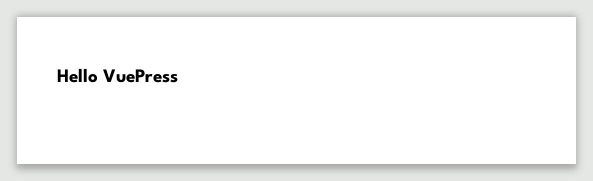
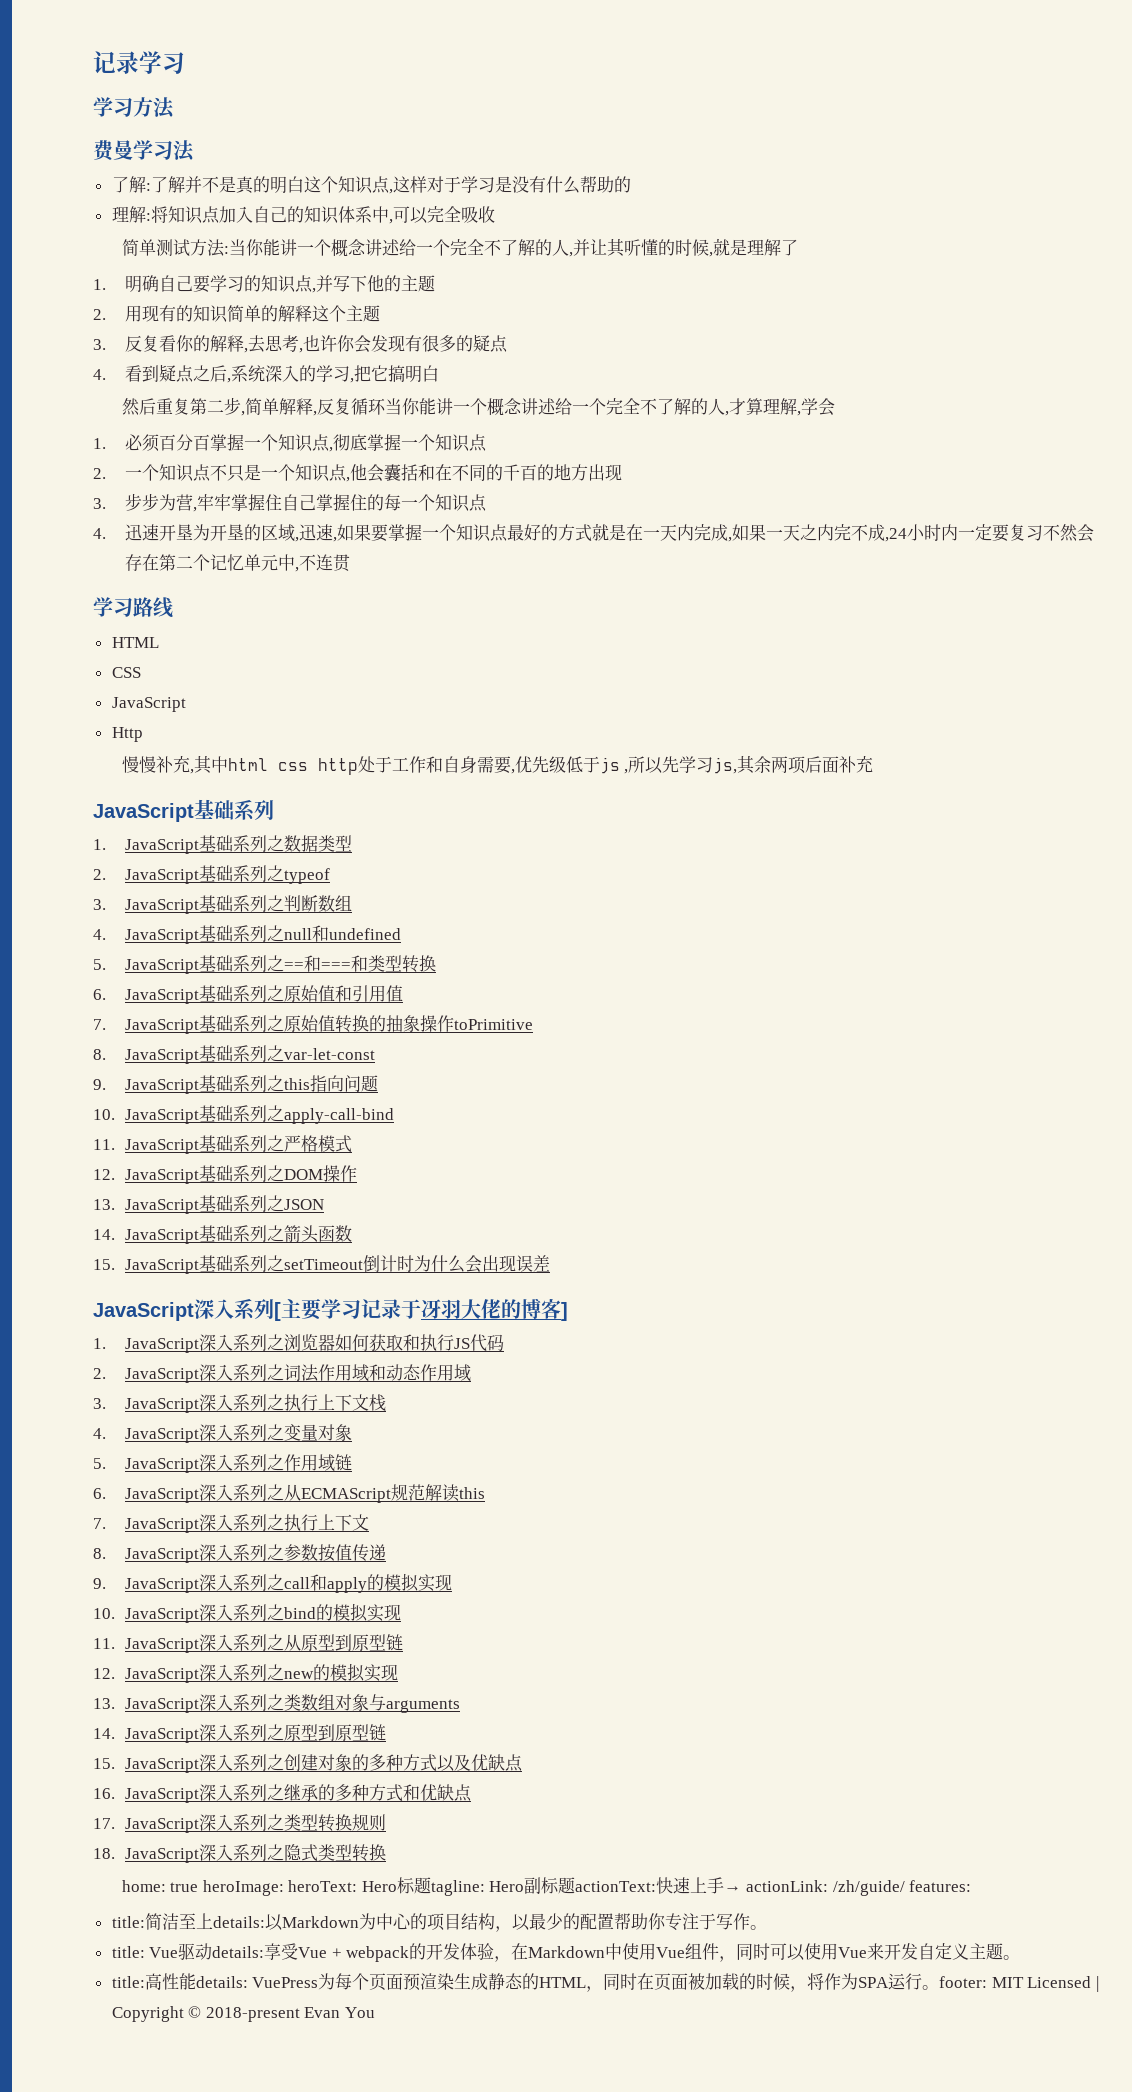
[57,68,179,83] Hello VuePress -> [93,51,185,74] [93,97,175,119] [93,140,195,162] [111,176,631,194] [111,206,495,224] [121,238,798,257] [93,275,436,293] [93,305,381,323] [93,334,509,353] [93,364,440,383] [121,397,835,416] [93,434,488,452] [93,464,623,482] [93,493,488,512] [93,523,1095,542] [125,554,352,572] [93,597,173,618] [111,637,159,648] [111,667,141,678] [111,697,186,712] [111,727,143,742] [121,755,874,775] [93,799,274,822] [93,835,353,854] [93,865,331,884] [93,895,353,914] [93,925,402,944] [93,955,437,974] [93,985,404,1004] [93,1015,534,1034] [93,1045,376,1064] [93,1075,379,1094] [93,1105,395,1124] [93,1135,353,1154] [93,1165,358,1184] [93,1195,325,1214] [93,1225,353,1244] [93,1255,551,1274] [93,1298,568,1321] [93,1334,505,1353] [93,1364,472,1383] [93,1394,387,1413] [93,1424,353,1443] [93,1454,353,1473] [93,1484,486,1503] [93,1514,370,1533] [93,1544,387,1563] [93,1573,453,1593] [93,1603,402,1623] [93,1634,404,1653] [93,1663,399,1683] [93,1694,461,1713] [93,1724,387,1743] [93,1754,524,1773] [93,1784,473,1803] [93,1814,387,1833] [93,1844,387,1863] [121,1877,972,1896] [111,1913,767,1932] [111,1943,1021,1962] [111,1973,1100,1992] [111,2006,376,2022] 记录学习 // 学习方法 // 费曼学习法 // 了解:了解并不是真的明白这个知识点,这样对于学习是没有什么帮助的 // 理解:将知识点加入自己的知识体系中,可以完全吸收 // 简单测试方法:当你能讲一个概念讲述给一个完全不了解的人,并让其听懂的时候,就是理解了 // 1.明确自己要学习的知识点,并写下他的主题 // 2.用现有的知识简单的解释这个主题 // 3.反复看你的解释,去思考,也许你会发现有很多的疑点 // 4.看到疑点之后,系统深入的学习,把它搞明白 // 然后重复第二步,简单解释,反复循环当你能讲一个概念讲述给一个完全不了解的人,才算理解,学会 // 1.必须百分百掌握一个知识点,彻底掌握一个知识点 // 2.一个知识点不只是一个知识点,他会囊括和在不同的千百的地方出现 // 3.步步为营,牢牢掌握住自己掌握住的每一个知识点 // 4.迅速开垦为开垦的区域,迅速,如果要掌握一个知识点最好的方式就是在一天内完成,如果一天之内完不成,24小时内一定要复习不然会存在第二个记忆单元中,不连贯 // 学习路线 // HTML // CSS // JavaScript // Http // 慢慢补充,其中html css http处于工作和自身需要,优先级低于js ,所以先学习js,其余两项后面补充 // JavaScript基础系列 // 1. JavaScript基础系列之数据类型 // 2. JavaScript基础系列之typeof // 3. JavaScript基础系列之判断数组 // 4. JavaScript基础系列之null和undefined // 5. JavaScript基础系列之==和===和类型转换 // 6. JavaScript基础系列之原始值和引用值 // 7. JavaScript基础系列之原始值转换的抽象操作toPrimitive // 8. JavaScript基础系列之var-let-const // 9. JavaScript基础系列之this指向问题 // 10. JavaScript基础系列之apply-call-bind // 11. JavaScript基础系列之严格模式 // 12. JavaScript基础系列之DOM操作 // 13. JavaScript基础系列之JSON // 14. JavaScript基础系列之箭头函数 // 15. JavaScript基础系列之setTimeout倒计时为什么会出现误差 // JavaScript深入系列[主要学习记录于冴羽大佬的博客] // 1. JavaScript深入系列之浏览器如何获取和执行JS代码 // 2. JavaScript深入系列之词法作用域和动态作用域 // 3. JavaScript深入系列之执行上下文栈 // 4. JavaScript深入系列之变量对象 // 5. JavaScript深入系列之作用域链 // 6. JavaScript深入系列之从ECMAScript规范解读this // 7. JavaScript深入系列之执行上下文 // 8. JavaScript深入系列之参数按值传递 // 9. JavaScript深入系列之call和apply的模拟实现 // 10. JavaScript深入系列之bind的模拟实现 // 11. JavaScript深入系列之从原型到原型链 // 12. JavaScript深入系列之new的模拟实现 // 13. JavaScript深入系列之类数组对象与arguments // 14. JavaScript深入系列之原型到原型链 // 15. JavaScript深入系列之创建对象的多种方式以及优缺点 // 16. JavaScript深入系列之继承的多种方式和优缺点 // 17. JavaScript深入系列之类型转换规则 // 18. JavaScript深入系列之隐式类型转换 // home: true heroImage: heroText: Hero标题tagline: Hero副标题actionText:快速上手→ actionLink: /zh/guide/ features: // title:简洁至上details:以Markdown为中心的项目结构，以最少的配置帮助你专注于写作。 // title: Vue驱动details:享受Vue + webpack的开发体验，在Markdown中使用Vue组件，同时可以使用Vue来开发自定义主题。 // title:高性能details: VuePress为每个页面预渲染生成静态的HTML，同时在页面被加载的时候，将作为SPA运行。footer: MIT Licensed | Copyright © 2018-present Evan You

